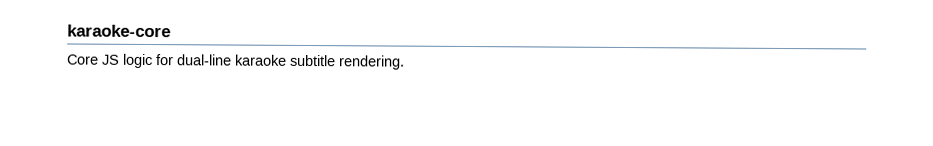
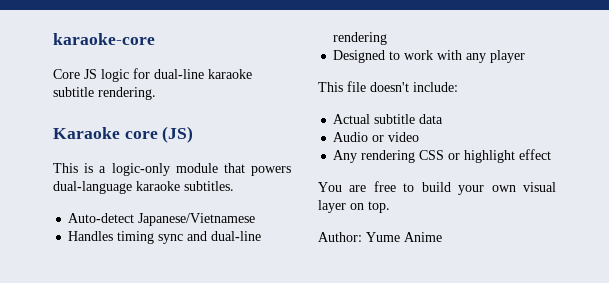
(405, 62) none -> [53,126,194,143] [53,163,291,176] [53,181,234,194] [68,213,256,226] [68,231,262,244] [333,32,388,45] [333,50,526,63] [318,81,458,92] [333,114,444,124] [333,132,420,142] [333,149,552,163] [318,181,556,195] [318,200,390,213] [318,232,442,242] // Karaoke core (JS) // This is a logic-only module that powers dual-language karaoke subtitles. // Auto-detect Japanese/Vietnamese // Handles timing sync and dual-line rendering // Designed to work with any player // This file doesn't include: // Actual subtitle data // Audio or video // Any rendering CSS or highlight effect // You are free to build your own visual layer on top. // Author: Yume Anime

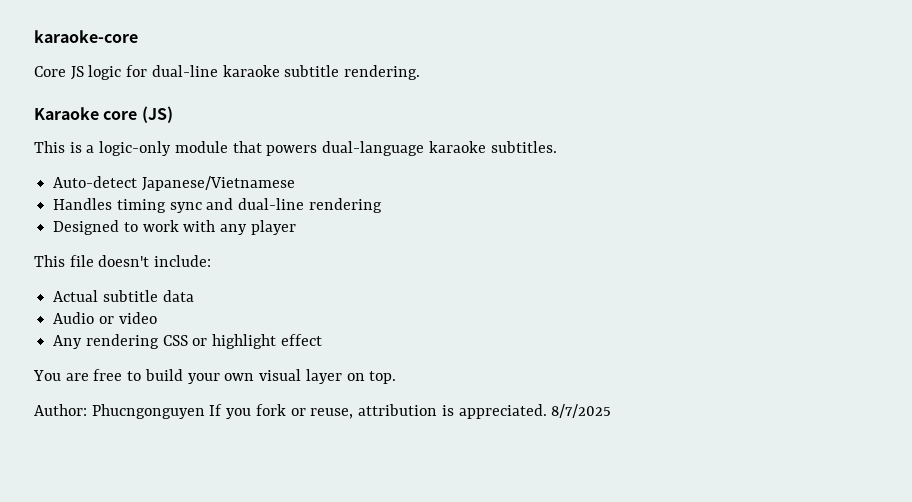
[366,232,442,242] Yume Anime -> [91,404,612,419] Phucngonguyen If you fork or reuse, attribution is appreciated. 8/7/2025

